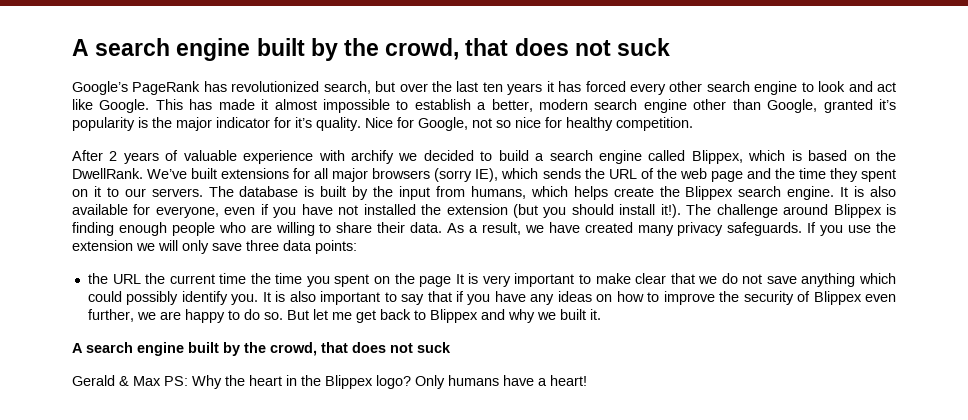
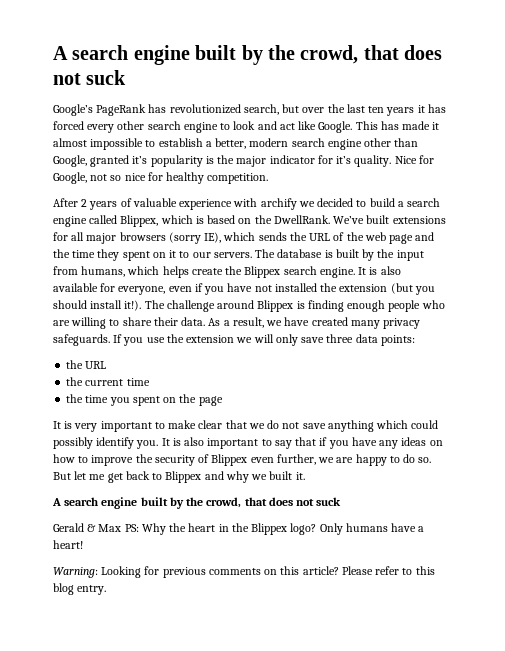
(141, 279) none -> (107, 365) //
(247, 278) none -> (150, 382) //
(452, 281) none -> (223, 401) //
(587, 380) none -> [53,566,435,578] [53,583,107,595] // Warning: Looking for previous comments on this article? Please refer to this blog entry.

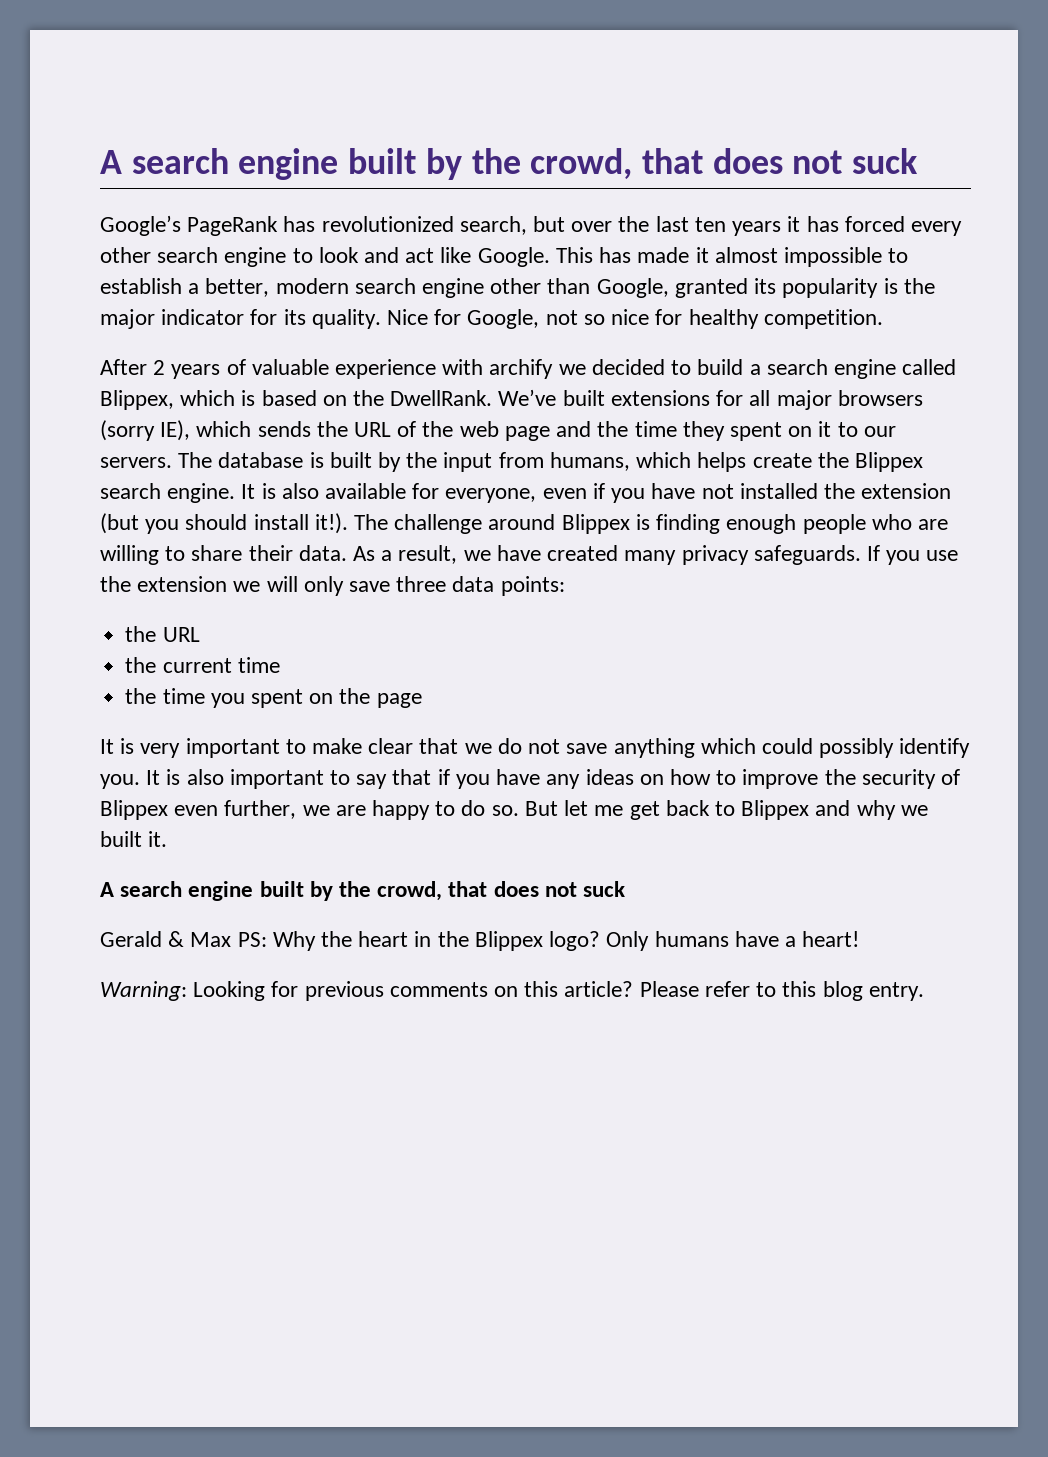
[132,156,148,164] it’s -> [754,278,777,294] its
[336,156,352,164] it’s -> [283,309,306,325] its

